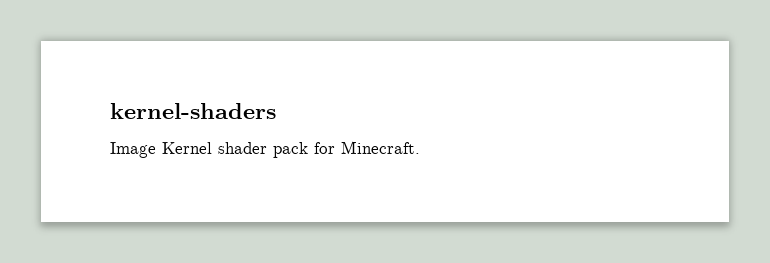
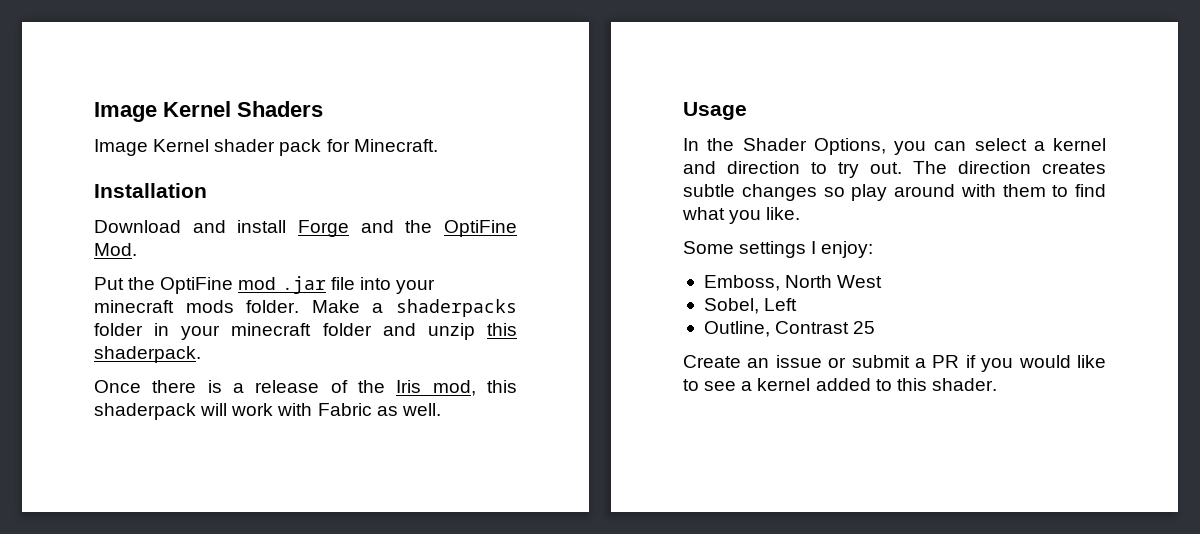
[110,103,276,119] kernel-shaders -> [94,101,323,122] Image Kernel Shaders
(420, 147) none -> [94,183,207,198] [94,220,517,237] [94,243,137,256] [94,276,435,294] [94,299,517,317] [94,323,517,340] [94,346,201,363] [94,380,517,396] [94,403,441,420] [683,102,747,120] [683,138,1106,155] [683,161,1106,178] [683,184,1106,201] [682,207,801,224] [683,241,874,258] [703,275,883,291] [703,298,798,314] [703,321,876,337] [683,355,1106,372] [683,378,997,391] // Installation // Download and install Forge and the OptiFine Mod. // Put the OptiFine mod .jar file into your minecraft mods folder. Make a shaderpacks folder in your minecraft folder and unzip this shaderpack. // Once there is a release of the Iris mod, this shaderpack will work with Fabric as well. // Usage // In the Shader Options, you can select a kernel and direction to try out. The direction creates subtle changes so play around with them to find what you like. // Some settings I enjoy: // Emboss, North West // Sobel, Left // Outline, Contrast 25 // Create an issue or submit a PR if you would like to see a kernel added to this shader.

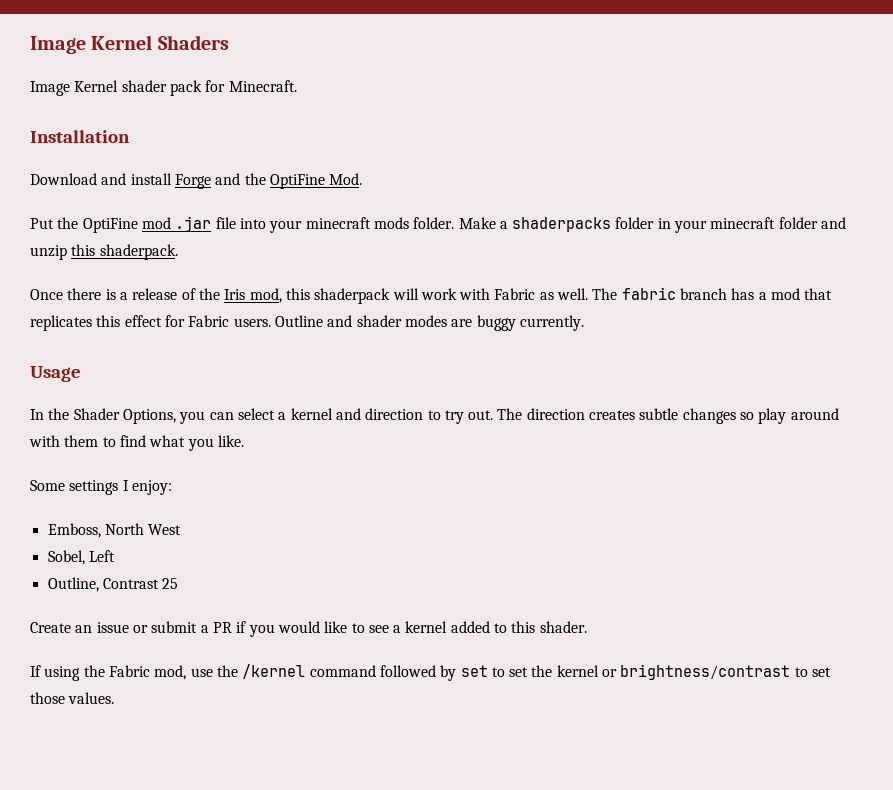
(441, 409) none -> [592,287,833,300] [30,315,584,331] The fabric branch has a mod that replicates this effect for Fabric users. Outline and shader modes are buggy currently.
(997, 384) none -> [30,664,832,681] [30,692,115,704] // If using the Fabric mod, use the /kernel command followed by set to set the kernel or brightness/contrast to set those values.

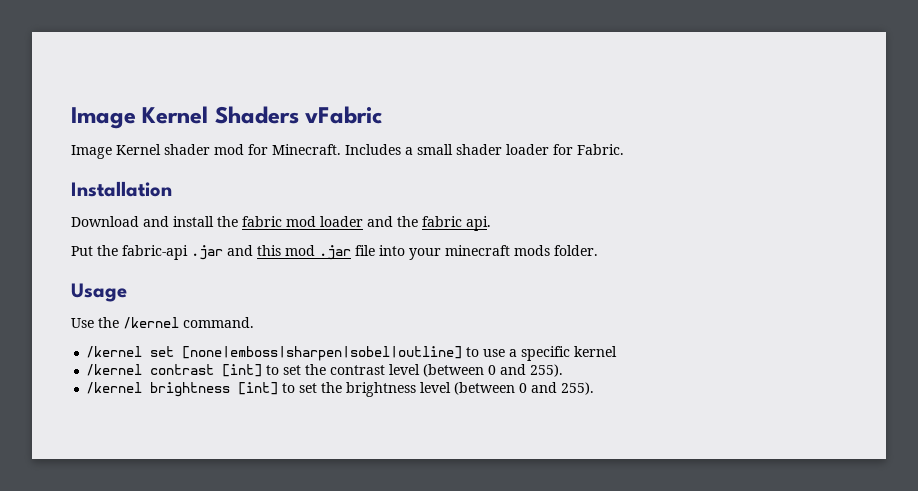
(229, 42) none -> [305,106,383,124] vFabric
[169,80,202,96] pack -> [214,144,244,155] mod
[30,130,130,143] [30,173,363,189] [30,217,138,233] // Installation // Download and install Forge and the OptiFine Mod. // Put the OptiFine -> [345,144,624,155] [71,181,172,197] [71,216,491,231] [71,245,281,260] Includes a small shader loader for Fabric. // Installation // Download and install the fabric mod loader and the fabric api. // Put the fabric-api .jar and this
[458,217,847,233] [30,244,178,260] [30,287,833,304] [30,315,584,331] [30,366,81,382] [30,408,839,424] [29,435,244,451] [30,480,172,495] [47,523,182,538] [47,550,115,565] [47,577,179,592] [30,621,587,637] [30,664,832,681] [30,692,115,704] Make a shaderpacks folder in your minecraft folder and unzip this shaderpack. // Once there is a release of the Iris mod, this shaderpack will work with Fabric as well. The fabric branch has a mod that replicates this effect for Fabric users. Outline and shader modes are buggy currently. // Usage // In the Shader Options, you can select a kernel and direction to try out. The direction creates subtle changes so play around with them to find what you like. // Some settings I enjoy: // Emboss, North West // Sobel, Left // Outline, Contrast 25 // Create an issue or submit a PR if you would like to see a kernel added to this shader. // If using the Fabric mod, use the /kernel command followed by set to set the kernel or brightness/contrast to set those values. -> [71,283,127,302] [71,317,254,329] [86,346,618,361] [86,364,564,377] [86,382,595,397] // Usage // Use the /kernel command. // /kernel set [none|emboss|sharpen|sobel|outline] to use a specific kernel // /kernel contrast [int] to set the contrast level (between 0 and 255). // /kernel brightness [int] to set the brightness level (between 0 and 255).

